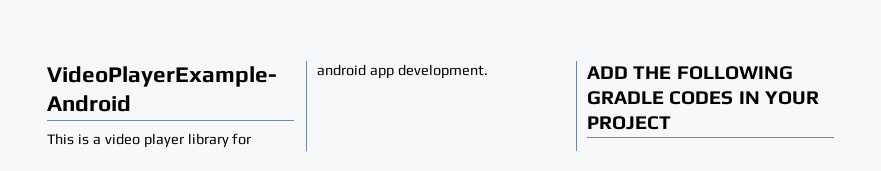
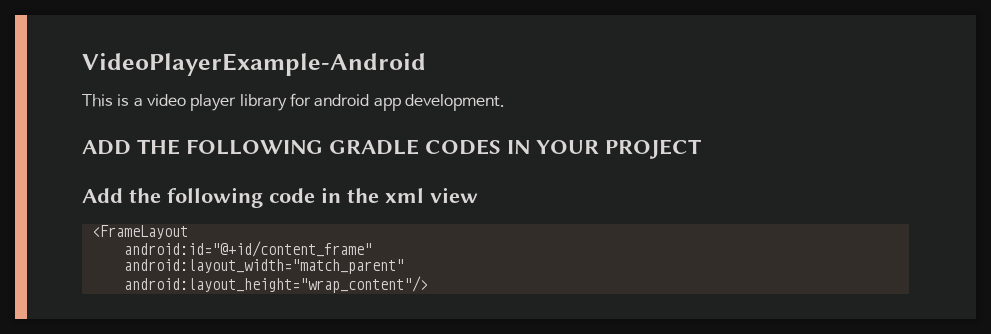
(671, 123) none -> [82,187,478,208] [91,225,188,239] [123,241,372,257] [123,259,404,274] [123,276,428,293] // Add the following code in the xml view // <FrameLayout // android:id="@+id/content_frame" // android:layout_width="match_parent" // android:layout_height="wrap_content"/>

